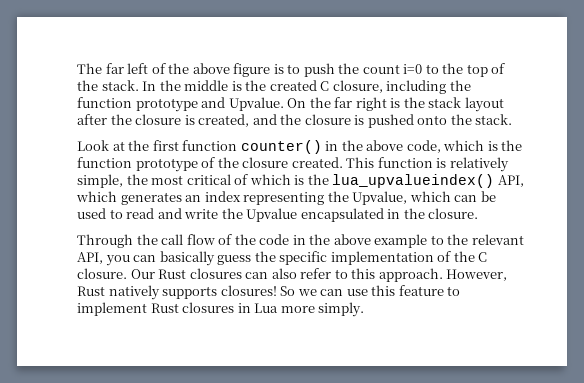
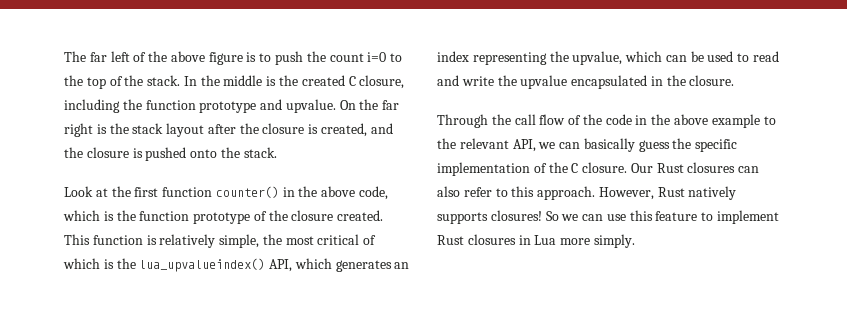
[228,97,284,111] Upvalue. -> [285,99,336,113] upvalue.
[352,191,408,205] Upvalue, -> [572,51,623,65] upvalue,
[246,208,298,222] Upvalue -> [520,75,568,89] upvalue
[105,255,130,266] you -> [538,142,556,149] we

